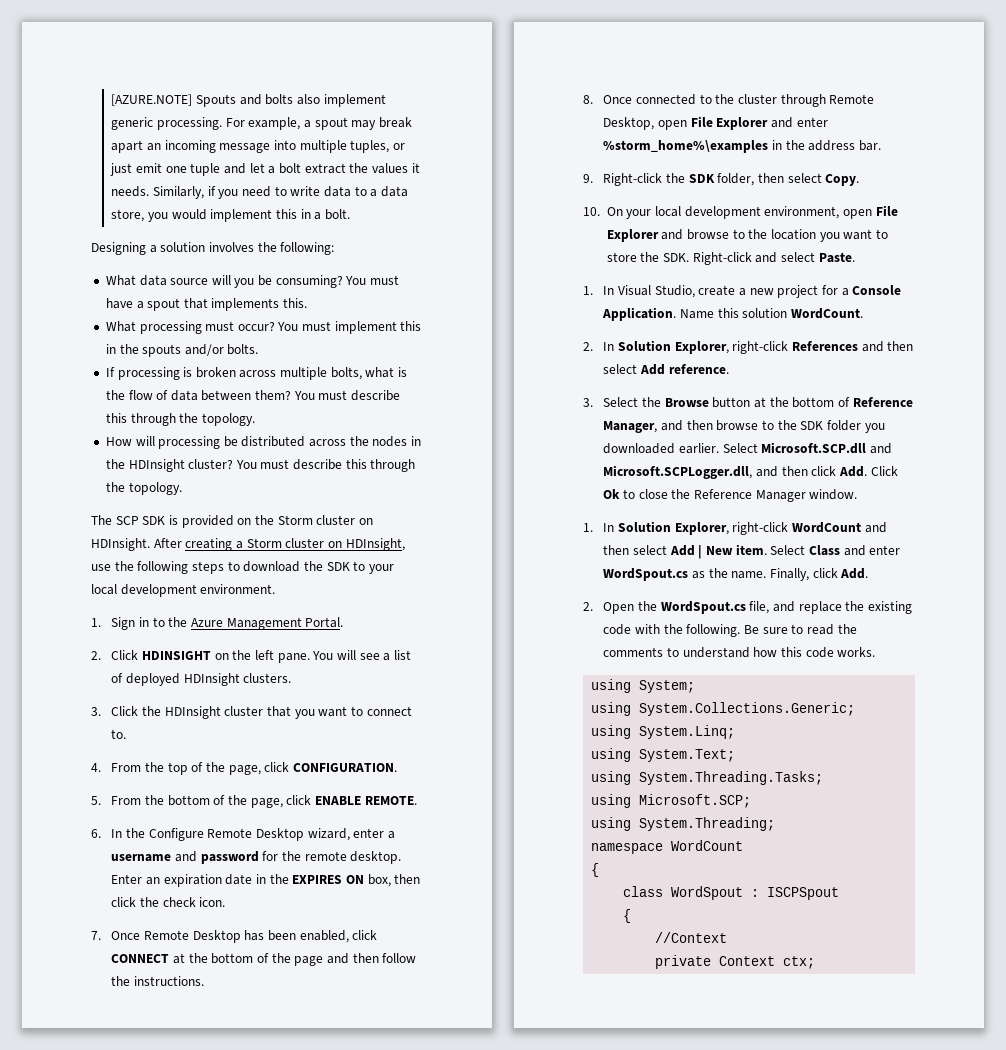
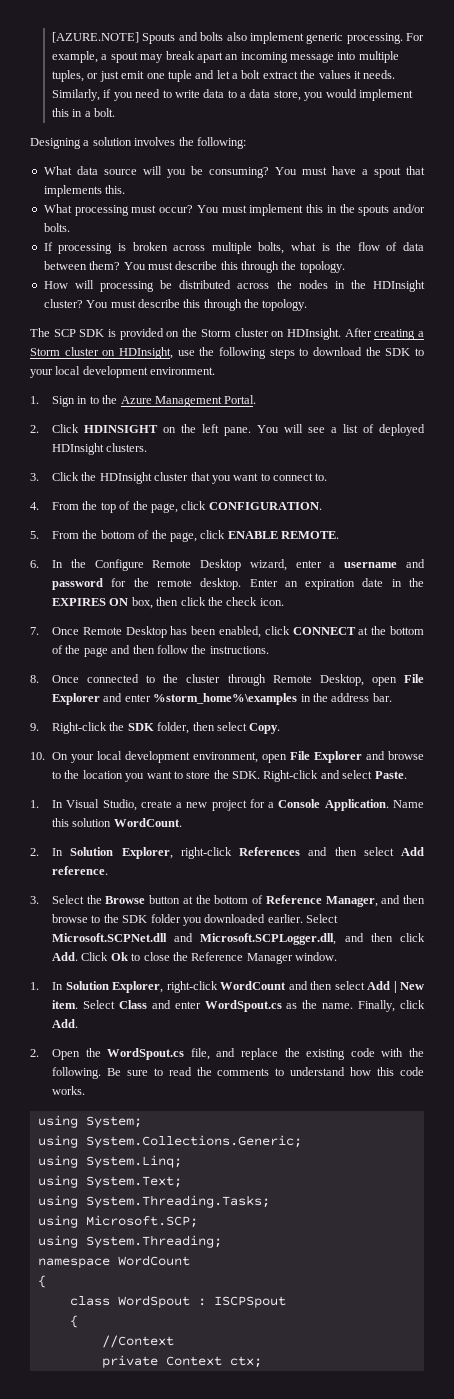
[761,442,867,454] Microsoft.SCP.dll -> [52,933,168,942] Microsoft.SCPNet.dll

